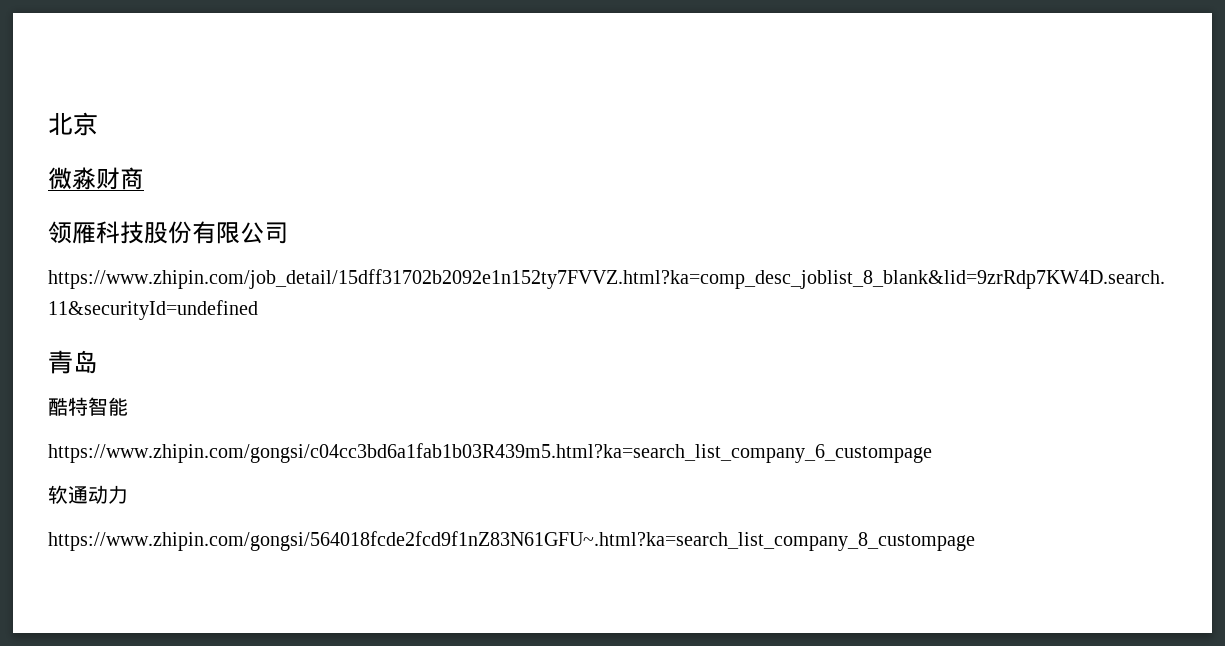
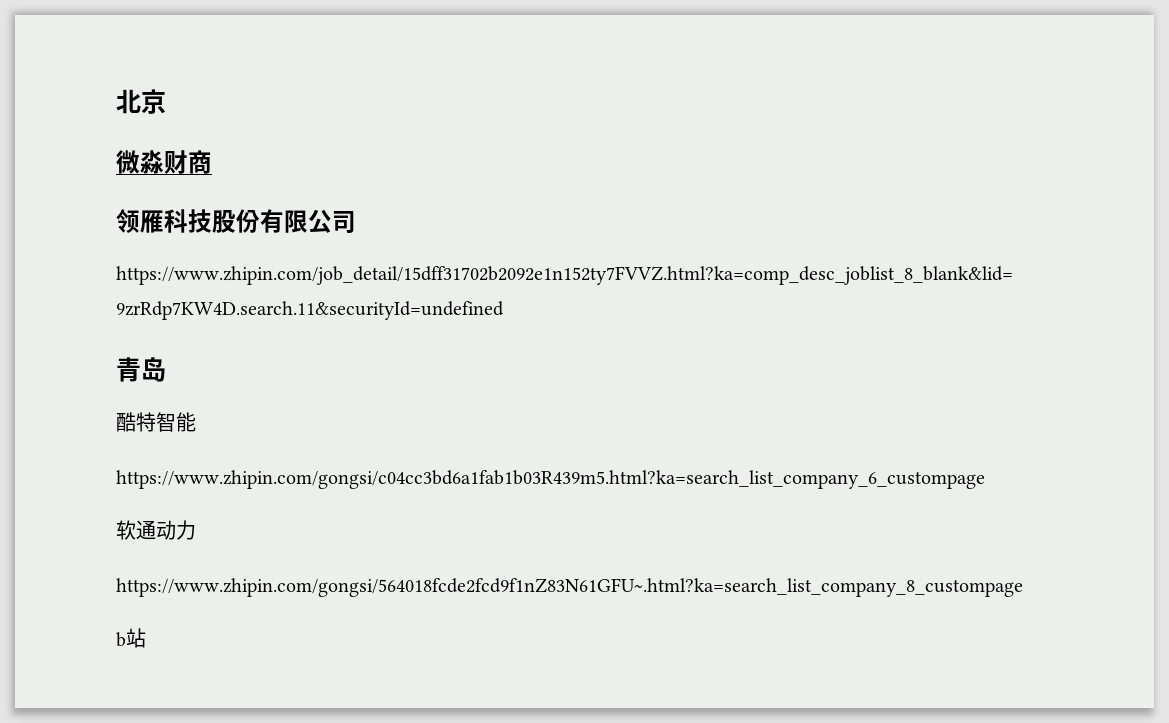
(975, 541) none -> [116,628,146,648] // b站

